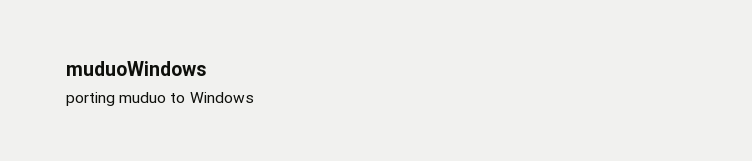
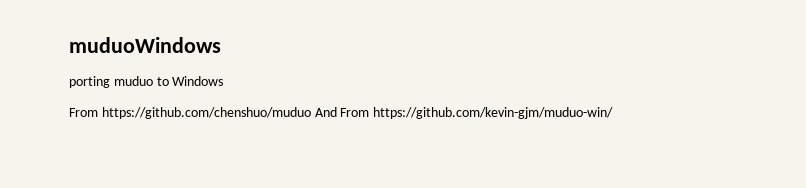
(254, 97) none -> [69,107,614,119] // From https://github.com/chenshuo/muduo And From https://github.com/kevin-gjm/muduo-win/

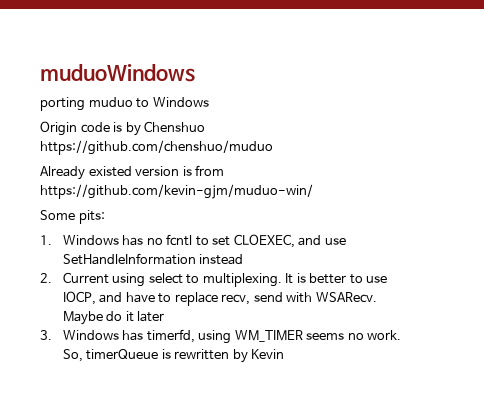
[69,107,614,119] From https://github.com/chenshuo/muduo And From https://github.com/kevin-gjm/muduo-win/ -> [40,121,206,136] [40,140,273,155] [40,165,225,180] [40,184,313,199] [40,210,105,224] [40,234,346,248] [62,253,244,265] [40,272,388,287] [62,291,377,306] [62,311,165,325] [40,329,402,344] [62,349,285,363] Origin code is by Chenshuo https://github.com/chenshuo/muduo // Already existed version is from https://github.com/kevin-gjm/muduo-win/ // Some pits: // 1. Windows has no fcntl to set CLOEXEC, and use SetHandleInformation instead // 2. Current using select to multiplexing. It is better to use IOCP, and have to replace recv, send with WSARecv. Maybe do it later // 3. Windows has timerfd, using WM_TIMER seems no work. So, timerQueue is rewritten by Kevin

